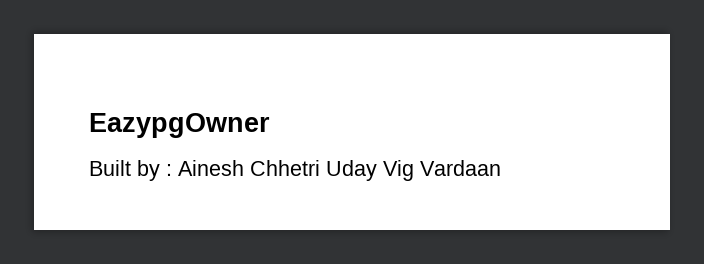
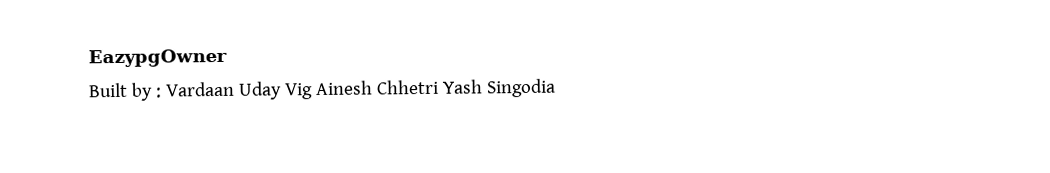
[178,160,501,181] Ainesh Chhetri Uday Vig Vardaan -> [164,78,556,100] Vardaan Uday Vig Ainesh Chhetri Yash Singodia

